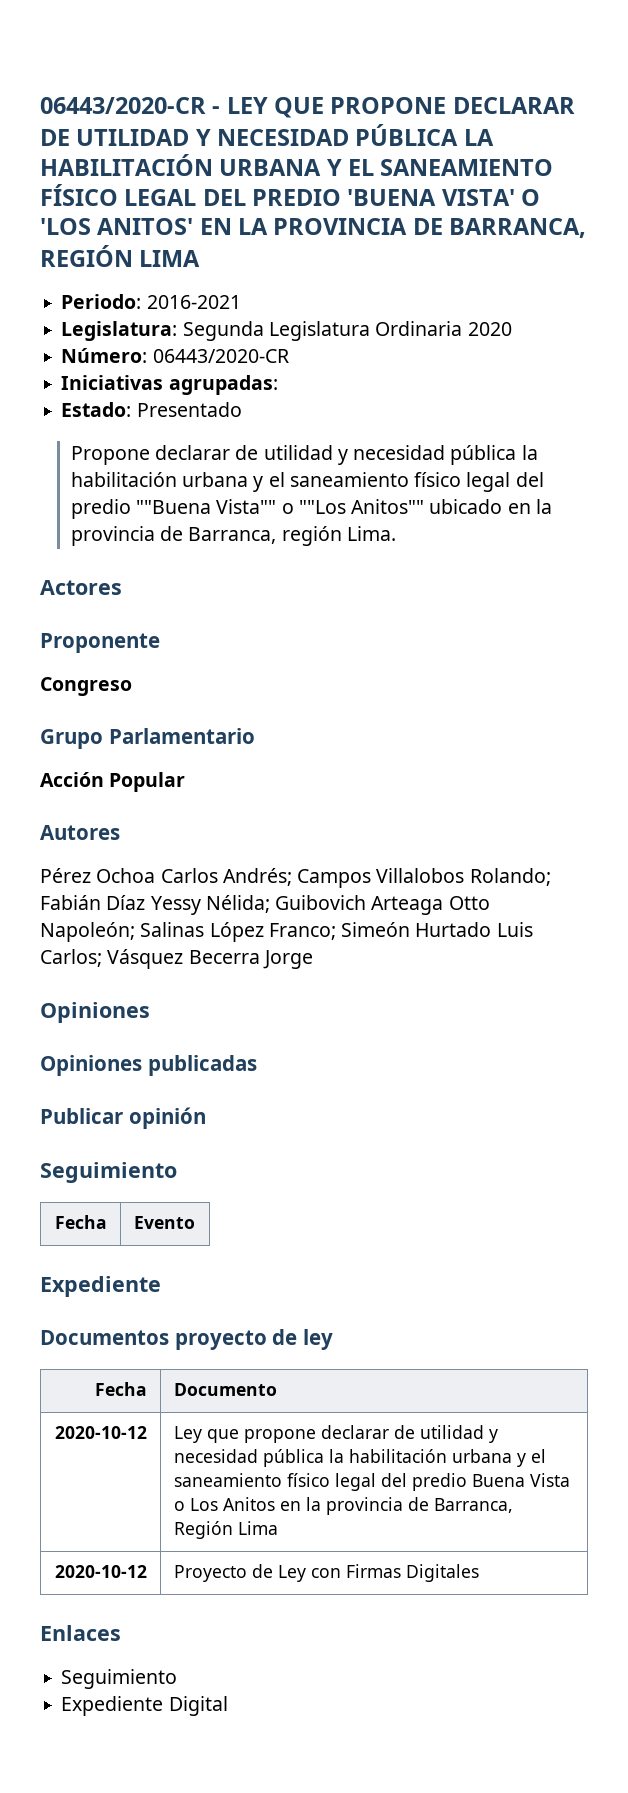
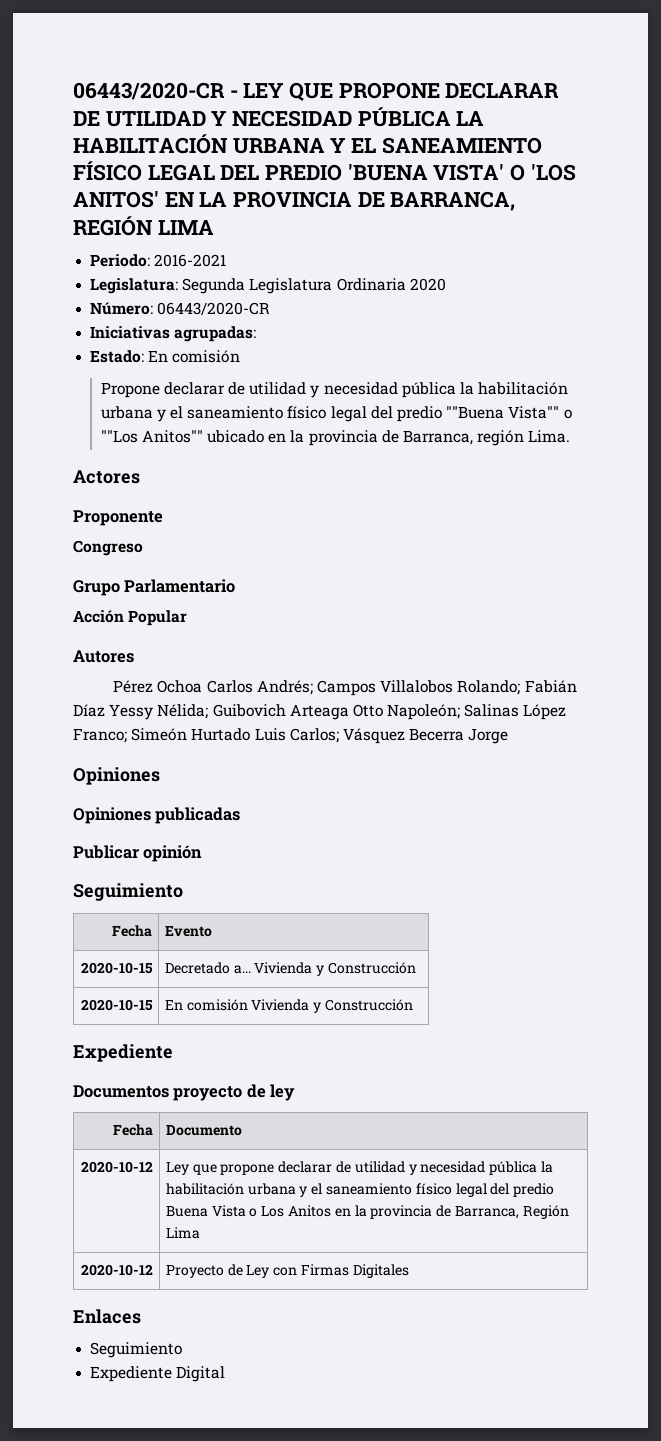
[136,402,242,417] Presentado -> [148,350,241,363] En comisión
(195, 1222) none -> [81,962,154,974] [164,962,416,976] [81,999,154,1011] [164,999,413,1013] // 2020-10-15 | Decretado a... Vivienda y Construcción // 2020-10-15 | En comisión Vivienda y Construcción

